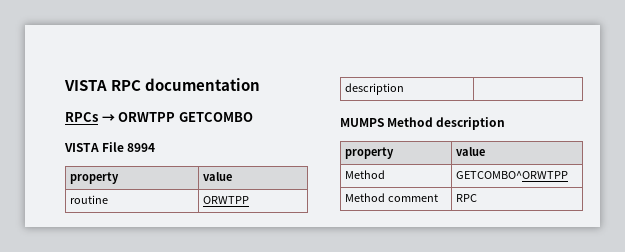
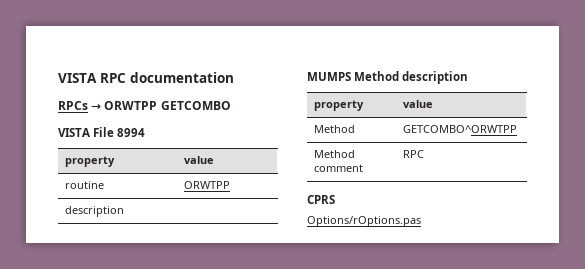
(478, 198) none -> [307,195,335,204] [307,216,421,227] // CPRS // Options/rOptions.pas

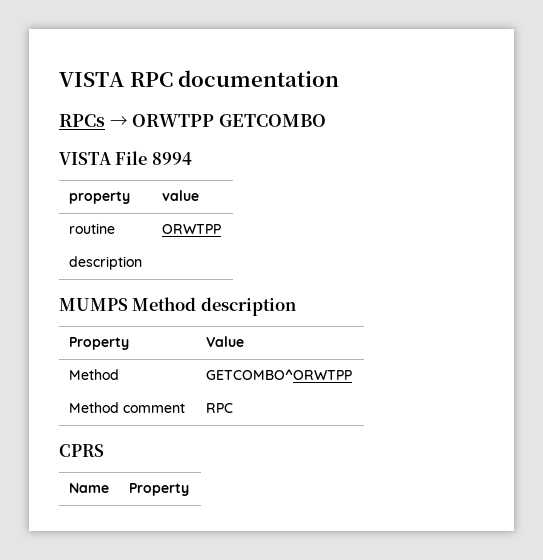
[314,100,365,111] [403,100,434,108] property | value -> [68,337,129,350] [205,336,244,347] Property | Value
[307,216,421,227] // Options/rOptions.pas -> [68,483,109,493] [128,483,189,496] // Name | Property

